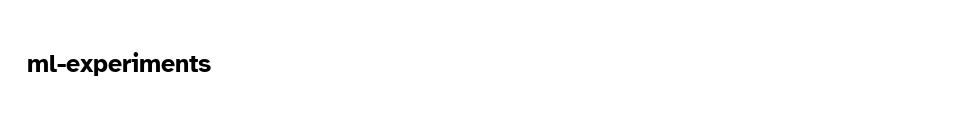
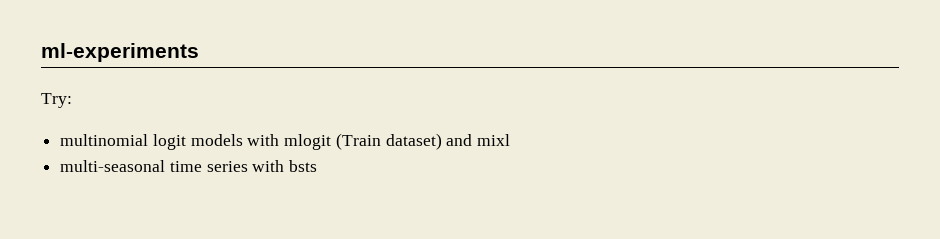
(211, 64) none -> [41,93,72,108] [60,133,511,150] [60,160,318,172] // Try: // multinomial logit models with mlogit (Train dataset) and mixl // multi-seasonal time series with bsts

